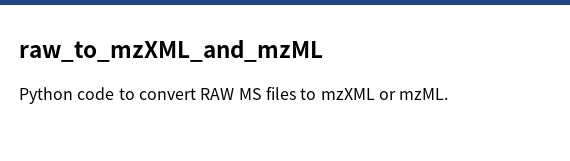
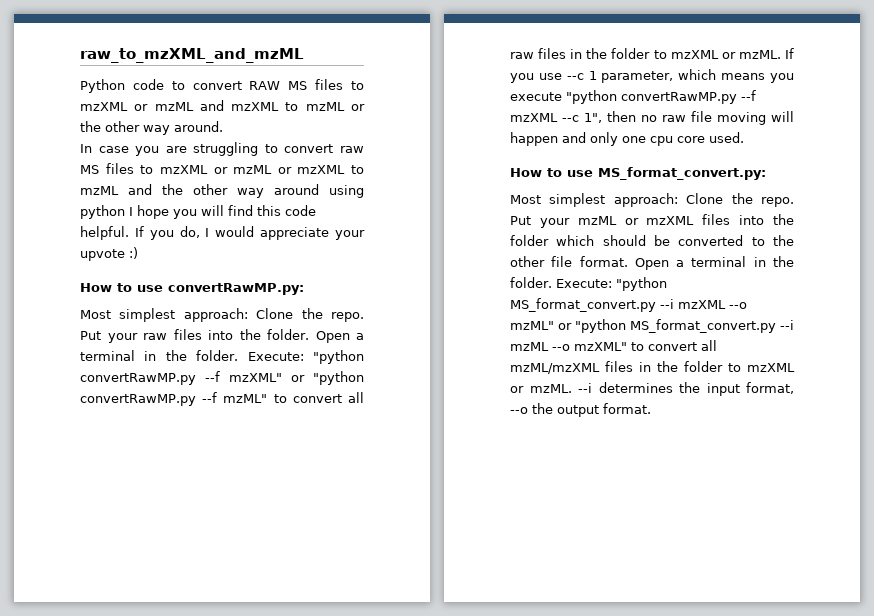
[399,88,449,100] mzML. -> [154,100,365,111] [80,121,223,135] [80,142,364,156] [80,163,364,174] [80,184,364,198] [80,205,316,219] [80,226,365,240] [80,247,138,261] [80,283,304,295] [80,308,364,322] [80,329,364,343] [80,350,364,364] [80,371,364,385] [80,392,364,406] [510,48,794,59] [510,69,794,83] [510,90,756,104] [510,111,794,125] [510,132,744,146] [510,167,766,180] [510,193,794,207] [510,214,794,228] [510,235,794,246] [510,256,794,270] [510,277,667,291] [510,298,747,312] [510,319,794,333] [510,340,717,351] [510,361,795,374] [510,382,794,396] [510,403,651,417] mzML and mzXML to mzML or the other way around. // In case you are struggling to convert raw MS files to mzXML or mzML or mzXML to mzML and the other way around using python I hope you will find this code helpful. If you do, I would appreciate your upvote :) // How to use convertRawMP.py: // Most simplest approach: Clone the repo. Put your raw files into the folder. Open a terminal in the folder. Execute: "python convertRawMP.py --f mzXML" or "python convertRawMP.py --f mzML" to convert all raw files in the folder to mzXML or mzML. If you use --c 1 parameter, which means you execute "python convertRawMP.py --f mzXML --c 1", then no raw file moving will happen and only one cpu core used. // How to use MS_format_convert.py: // Most simplest approach: Clone the repo. Put your mzML or mzXML files into the folder which should be converted to the other file format. Open a terminal in the folder. Execute: "python MS_format_convert.py --i mzXML --o mzML" or "python MS_format_convert.py --i mzML --o mzXML" to convert all mzML/mzXML files in the folder to mzXML or mzML. --i determines the input format, --o the output format.

